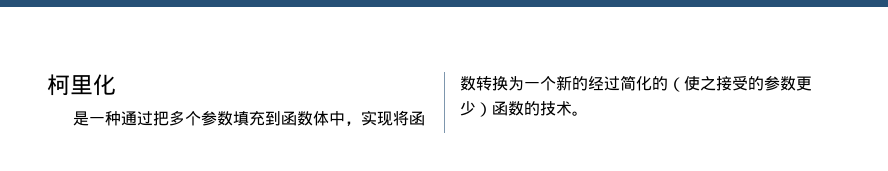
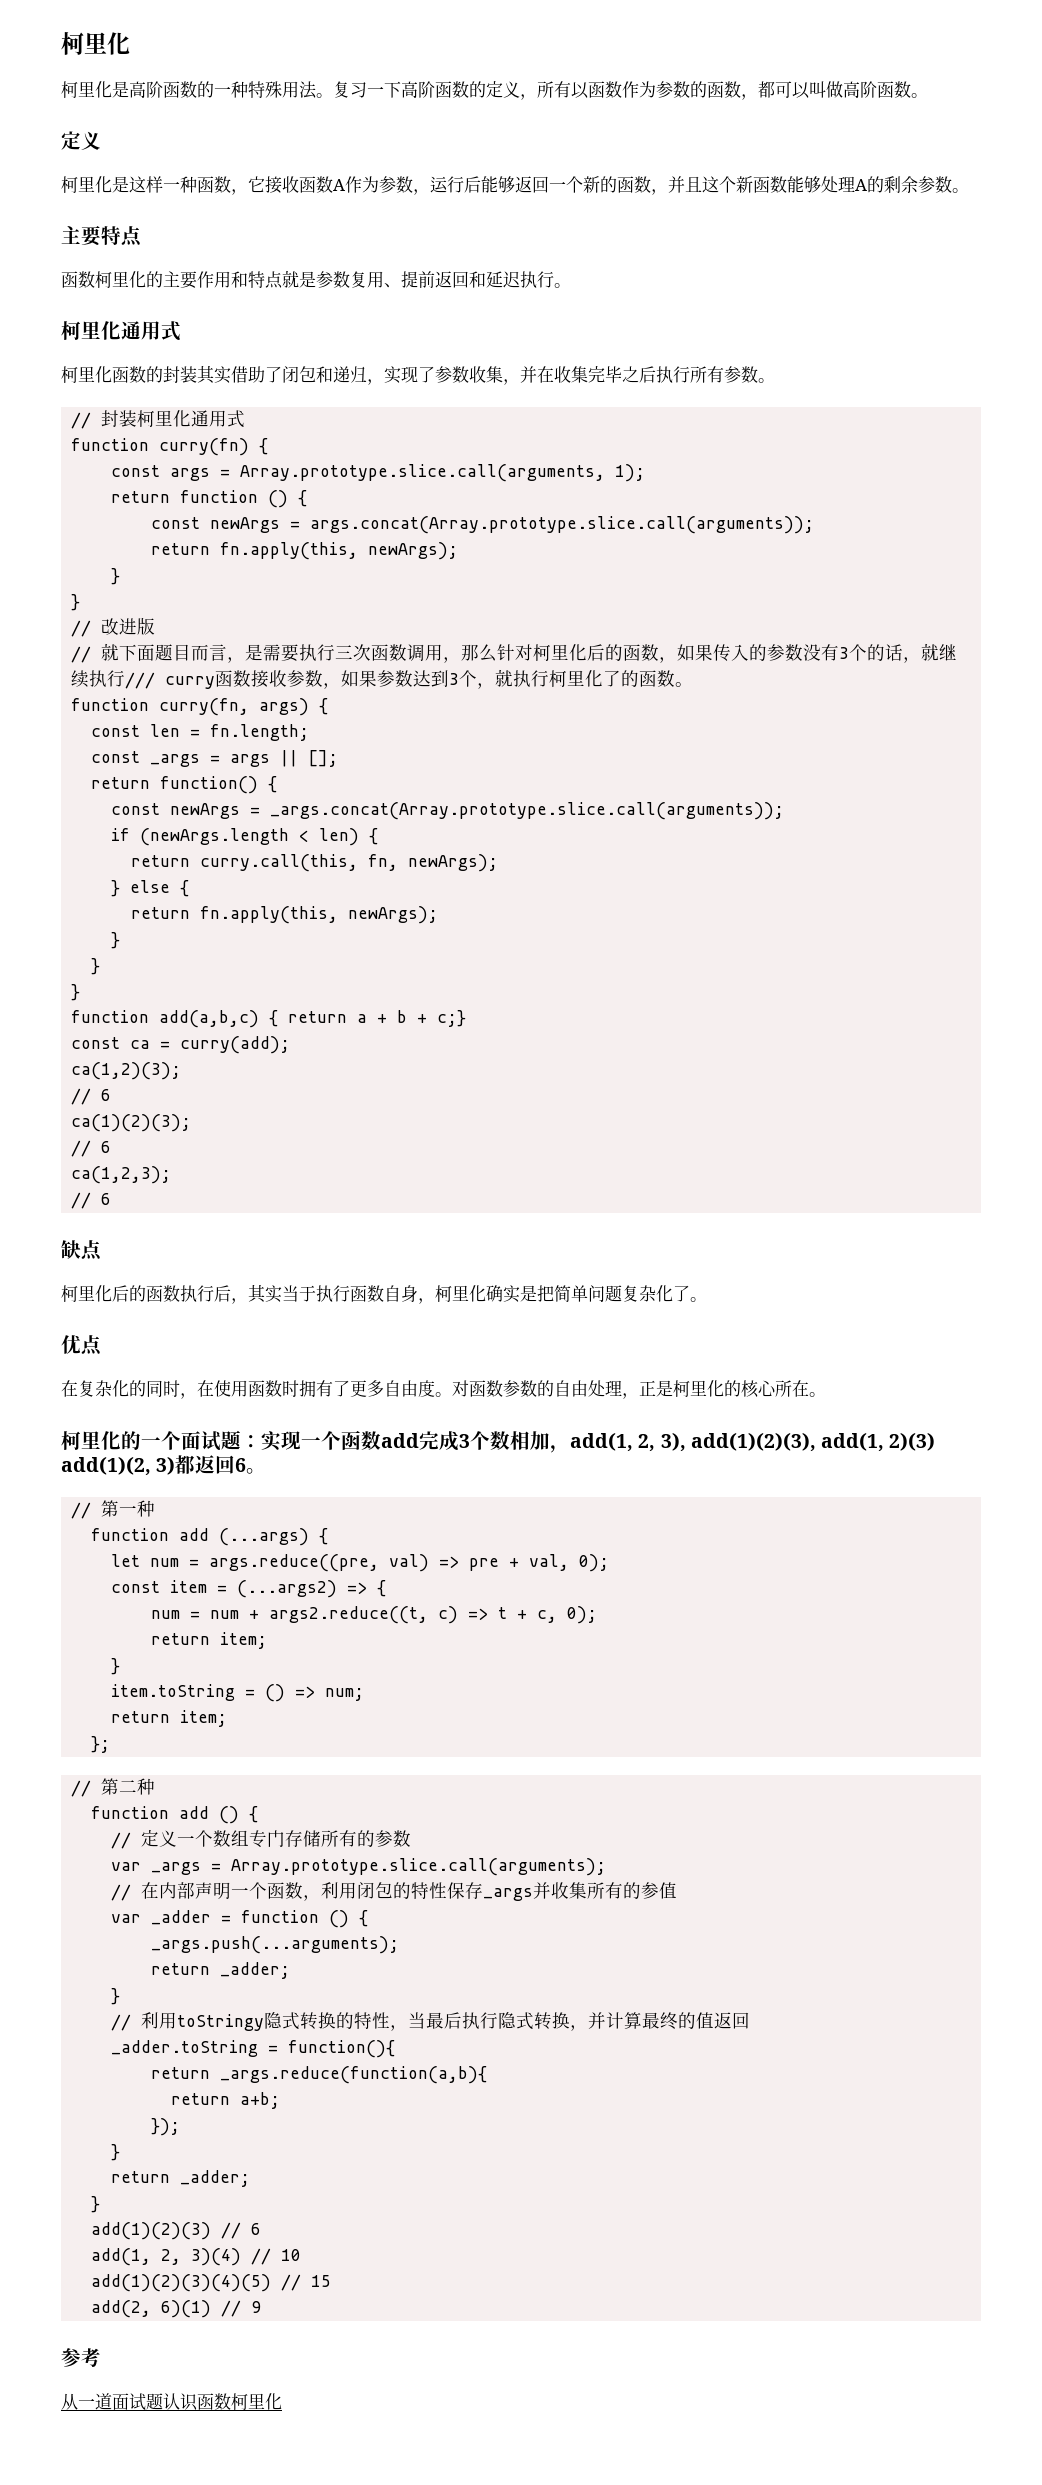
[73,110,426,126] [460,75,812,92] [460,101,588,117] 是一种通过把多个参数填充到函数体中，实现将函数转换为一个新的经过简化的（使之接受的参数更少）函数的技术。 -> [61,81,928,100] [61,131,101,150] [61,176,969,195] [61,226,142,247] [61,270,571,289] [61,321,181,341] [61,365,775,385] [71,410,246,429] [71,438,269,456] [111,464,646,482] [111,490,308,508] [151,516,815,534] [151,542,459,560] [111,568,121,585] [71,594,81,611] [71,617,156,637] [71,643,958,663] [71,669,694,689] [71,698,329,716] [91,724,310,741] [91,750,339,767] [91,776,278,794] [111,802,785,820] [111,828,379,846] [131,854,499,872] [111,880,190,897] [131,906,439,924] [111,932,121,949] [91,958,101,975] [71,984,81,1001] [71,1010,467,1028] [71,1036,291,1054] [71,1062,182,1080] [71,1088,112,1105] [71,1114,192,1132] [71,1140,112,1157] [71,1166,172,1184] [71,1192,112,1209] [61,1240,102,1261] [61,1284,707,1304] [61,1335,102,1356] [61,1380,826,1399] [61,1430,936,1453] [61,1455,267,1476] [71,1500,156,1519] [91,1528,329,1546] [111,1554,610,1572] [111,1580,387,1598] [151,1606,598,1624] [151,1632,268,1649] [111,1658,121,1675] [111,1684,365,1702] [111,1710,228,1727] [91,1736,111,1753] [71,1778,156,1797] [91,1806,259,1824] [111,1829,412,1849] [111,1858,607,1876] [111,1882,678,1901] [111,1910,369,1928] [151,1936,400,1954] [151,1962,291,1979] [111,1988,121,2005] [111,2012,751,2031] [111,2040,396,2058] [151,2066,488,2084] [171,2092,281,2109] [151,2118,181,2136] [111,2144,121,2161] [111,2170,251,2187] [91,2196,101,2213] [91,2222,262,2240] [91,2248,302,2266] [91,2274,332,2292] [91,2300,262,2318] [61,2348,101,2367] [61,2393,282,2411] 柯里化是高阶函数的一种特殊用法。复习一下高阶函数的定义，所有以函数作为参数的函数，都可以叫做高阶函数。 // 定义 // 柯里化是这样一种函数，它接收函数A作为参数，运行后能够返回一个新的函数，并且这个新函数能够处理A的剩余参数。 // 主要特点 // 函数柯里化的主要作用和特点就是参数复用、提前返回和延迟执行。 // 柯里化通用式 // 柯里化函数的封装其实借助了闭包和递归，实现了参数收集，并在收集完毕之后执行所有参数。 // // 封装柯里化通用式 // function curry(fn) { // const args = Array.prototype.slice.call(arguments, 1); // return function () { // const newArgs = args.concat(Array.prototype.slice.call(arguments)); // return fn.apply(this, newArgs); // } // } // // 改进版 // // 就下面题目而言，是需要执行三次函数调用，那么针对柯里化后的函数，如果传入的参数没有3个的话，就继续执行/// curry函数接收参数，如果参数达到3个，就执行柯里化了的函数。 // function curry(fn, args) { // const len = fn.length; // const _args = args || []; // return function() { // const newArgs = _args.concat(Array.prototype.slice.call(arguments)); // if (newArgs.length < len) { // return curry.call(this, fn, newArgs); // } else { // return fn.apply(this, newArgs); // } // } // } // function add(a,b,c) { return a + b + c;} // const ca = curry(add); // ca(1,2)(3); // // 6 // ca(1)(2)(3); // // 6 // ca(1,2,3); // // 6 // 缺点 // 柯里化后的函数执行后，其实当于执行函数自身，柯里化确实是把简单问题复杂化了。 // 优点 // 在复杂化的同时，在使用函数时拥有了更多自由度。对函数参数的自由处理，正是柯里化的核心所在。 // 柯里化的一个面试题：实现一个函数add完成3个数相加，add(1, 2, 3), add(1)(2)(3), add(1, 2)(3) add(1)(2, 3)都返回6。 // // 第一种 // function add (...args) { // let num = args.reduce((pre, val) => pre + val, 0); // const item = (...args2) => { // num = num + args2.reduce((t, c) => t + c, 0); // return item; // } // item.toString = () => num; // return item; // }; // // 第二种 // function add () { // // 定义一个数组专门存储所有的参数 // var _args = Array.prototype.slice.call(arguments); // // 在内部声明一个函数，利用闭包的特性保存_args并收集所有的参值 // var _adder = function () { // _args.push(...arguments); // return _adder; // } // // 利用toStringy隐式转换的特性，当最后执行隐式转换，并计算最终的值返回 // _adder.toString = function(){ // return _args.reduce(function(a,b){ // return a+b; // }); // } // return _adder; // } // add(1)(2)(3) // 6 // add(1, 2, 3)(4) // 10 // add(1)(2)(3)(4)(5) // 15 // add(2, 6)(1) // 9 // 参考 // 从一道面试题认识函数柯里化

